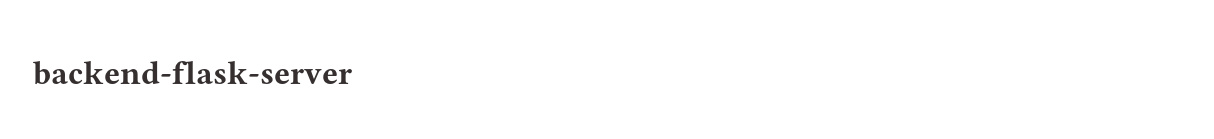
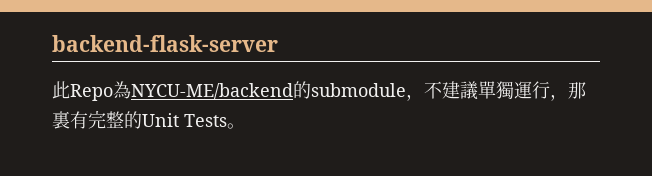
(352, 73) none -> [52,81,586,101] [52,110,245,129] // 此Repo為NYCU-ME/backend的submodule，不建議單獨運行，那裏有完整的Unit Tests。

